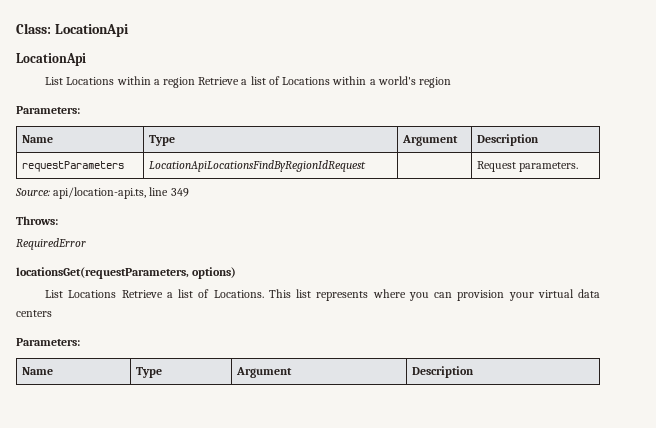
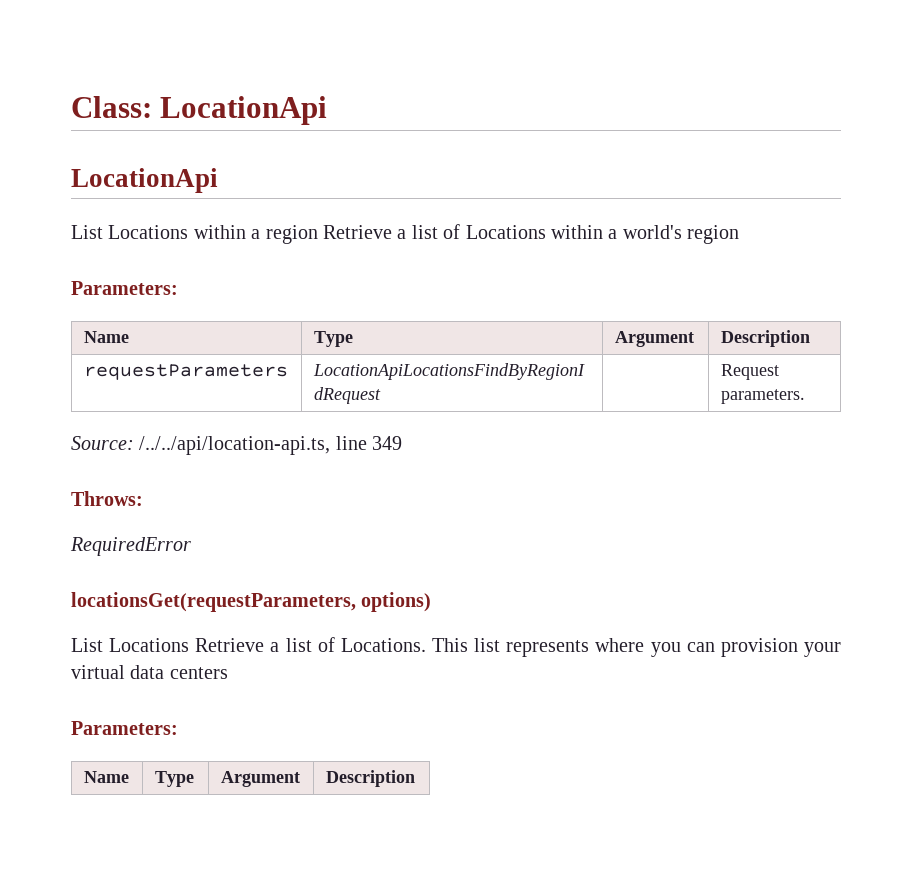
[53,187,147,199] api/location-api.ts, -> [139,436,331,455] /../../api/location-api.ts,

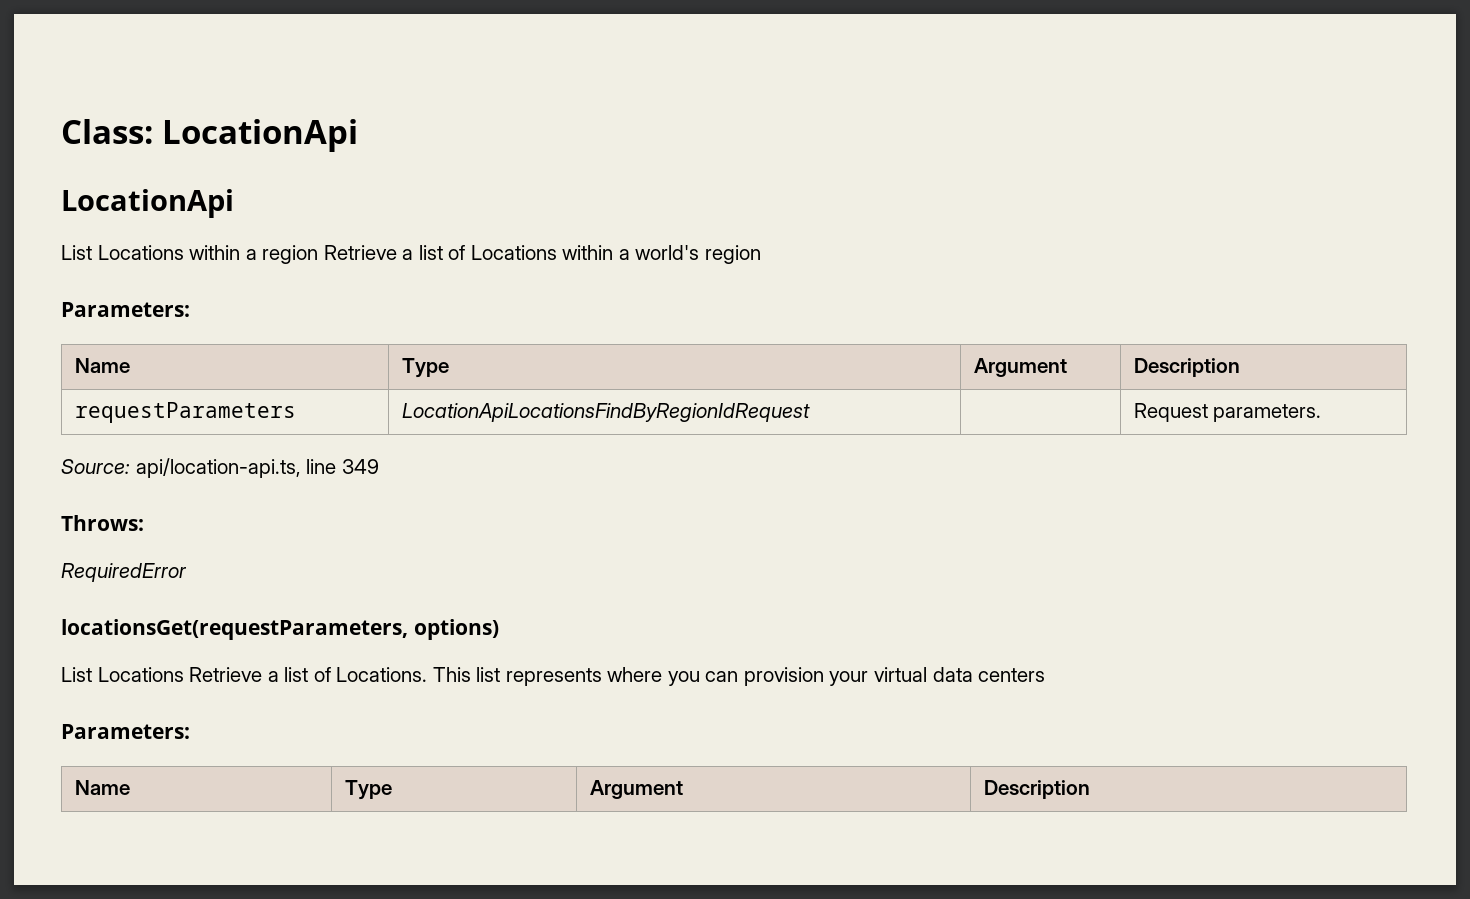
[139,436,331,455] /../../api/location-api.ts, -> [135,458,301,478] api/location-api.ts,

